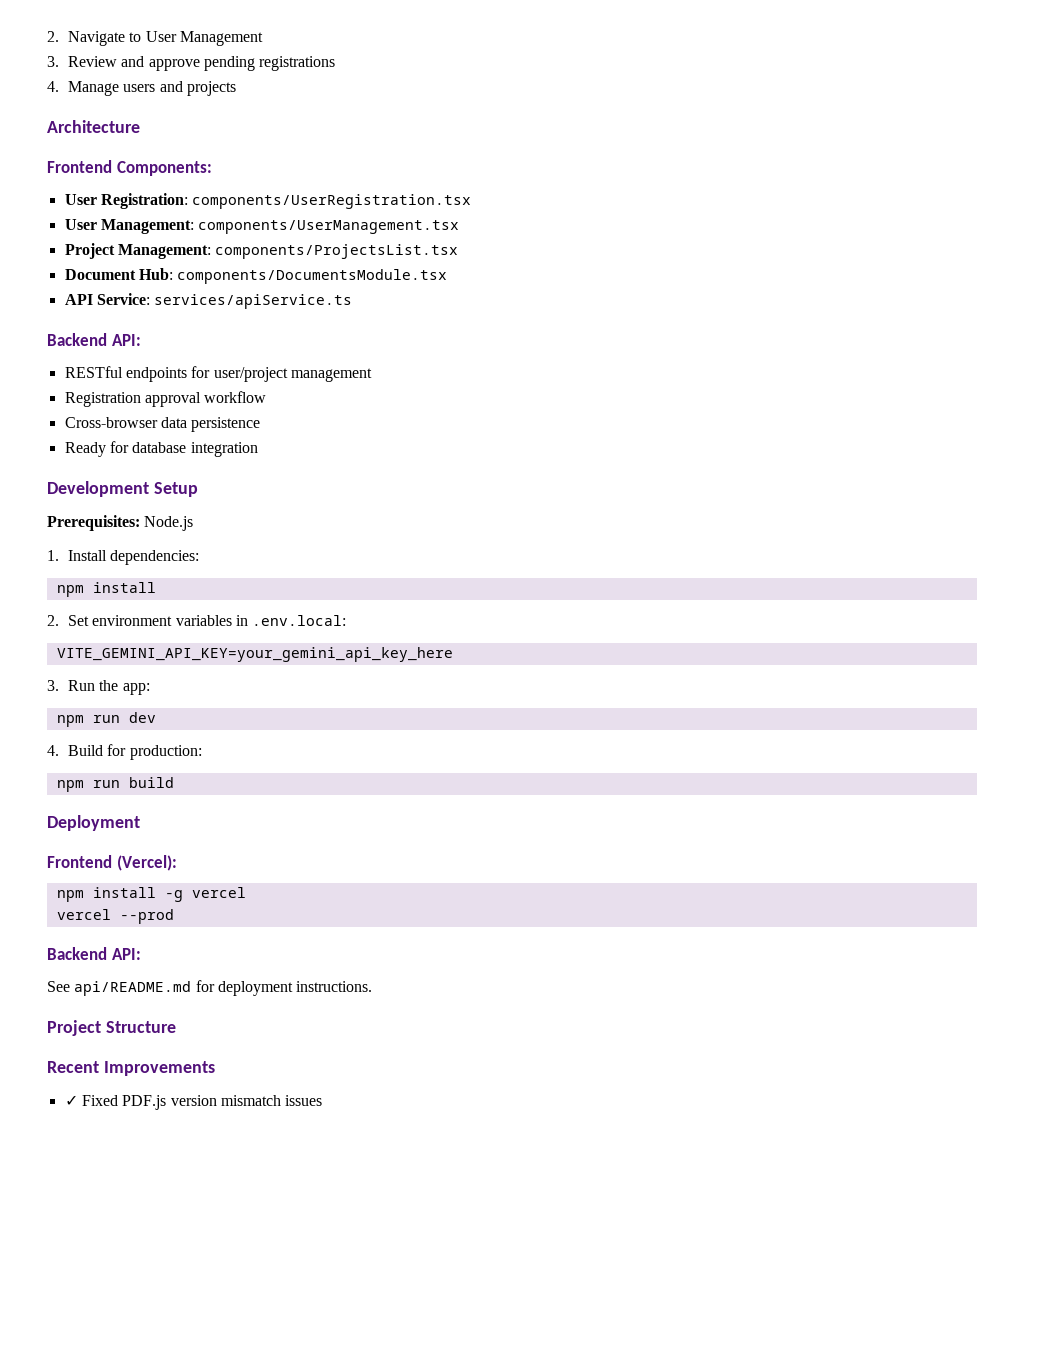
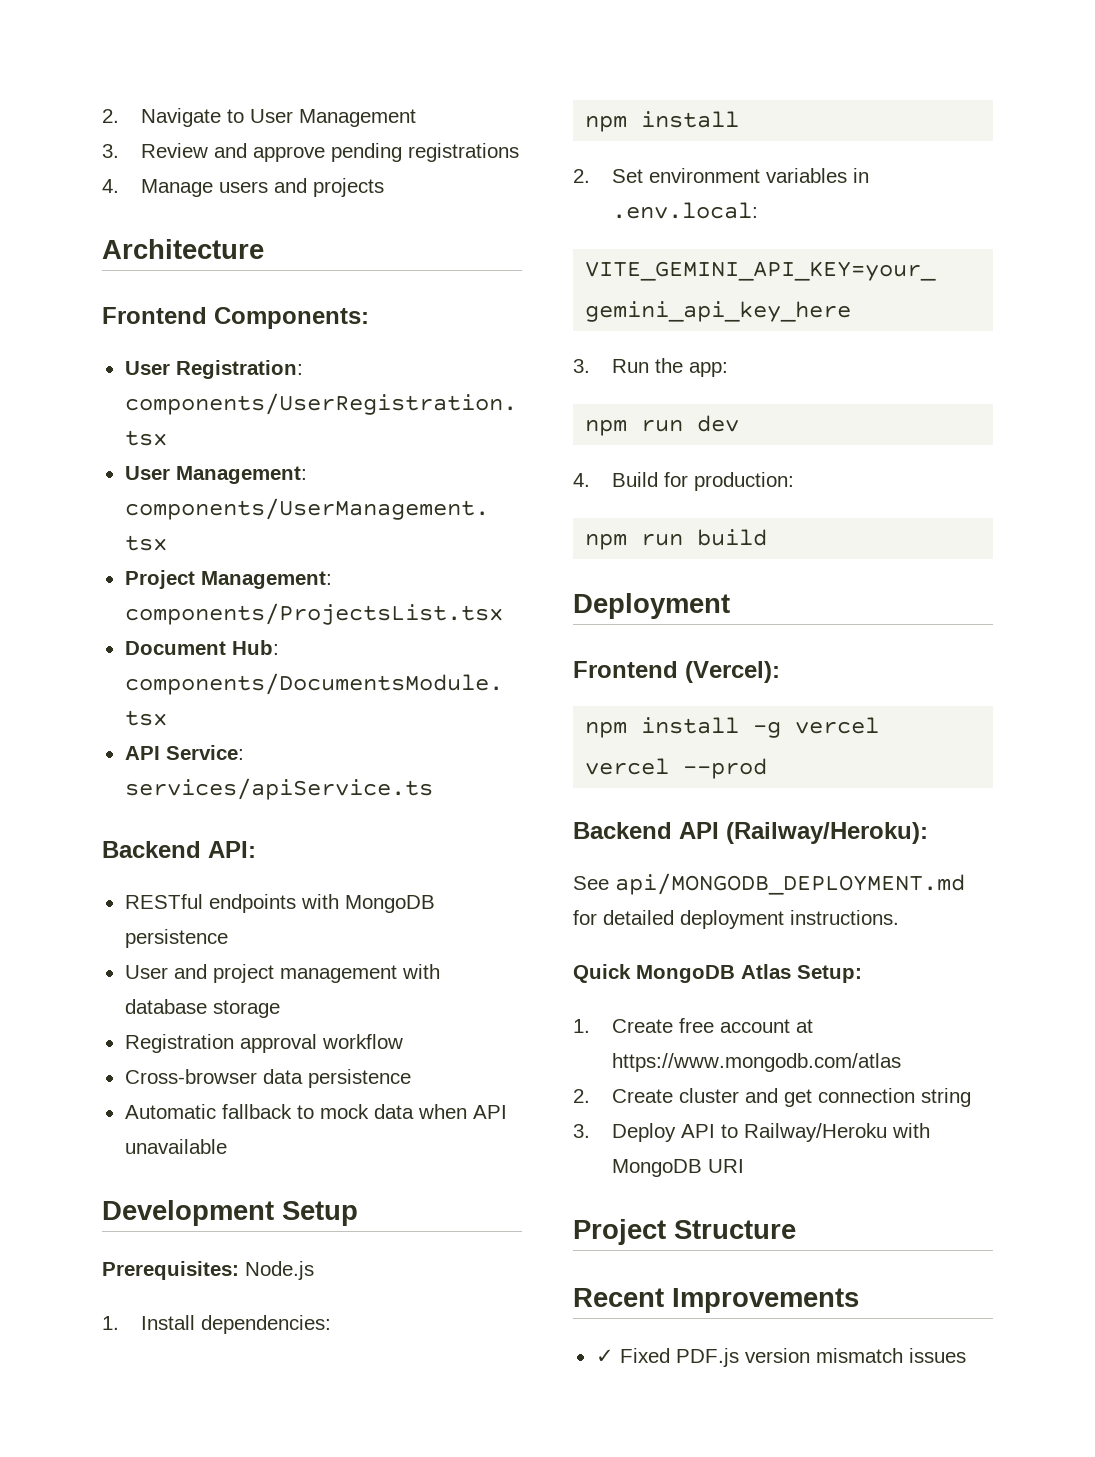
[191,366,372,382] for user/project management -> [300,894,435,913] [124,929,228,948] [124,964,440,983] [124,999,280,1018] with MongoDB persistence // User and project management with database storage
[64,441,258,457] Ready for database integration -> [124,1104,507,1119] [124,1139,227,1154] Automatic fallback to mock data when API unavailable
[111,948,141,960] API: -> [679,822,928,844] API (Railway/Heroku):
[74,980,215,996] api/README.md for -> [615,873,965,895] [573,910,674,925] api/MONGODB_DEPLOYMENT.md for detailed
(373, 986) none -> [573,964,862,983] [573,1018,813,1033] [611,1053,901,1072] [573,1088,971,1107] [573,1123,930,1142] [611,1159,744,1177] // Quick MongoDB Atlas Setup: // 1. Create free account at https://www.mongodb.com/atlas // 2. Create cluster and get connection string // 3. Deploy API to Railway/Heroku with MongoDB URI

